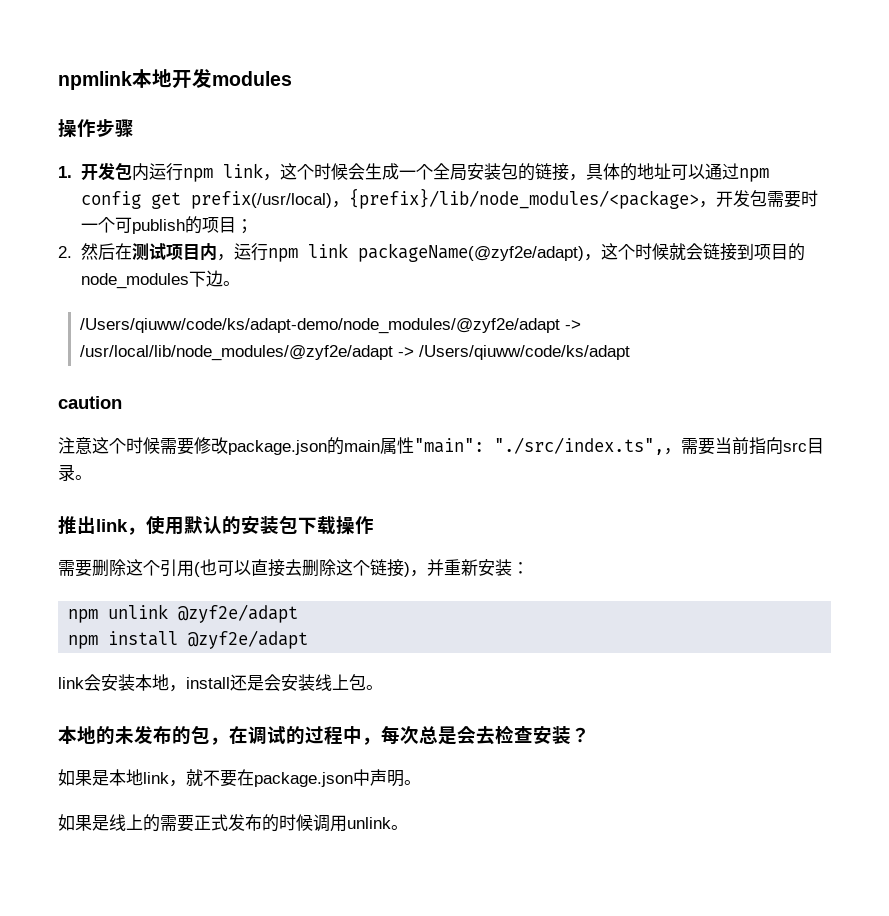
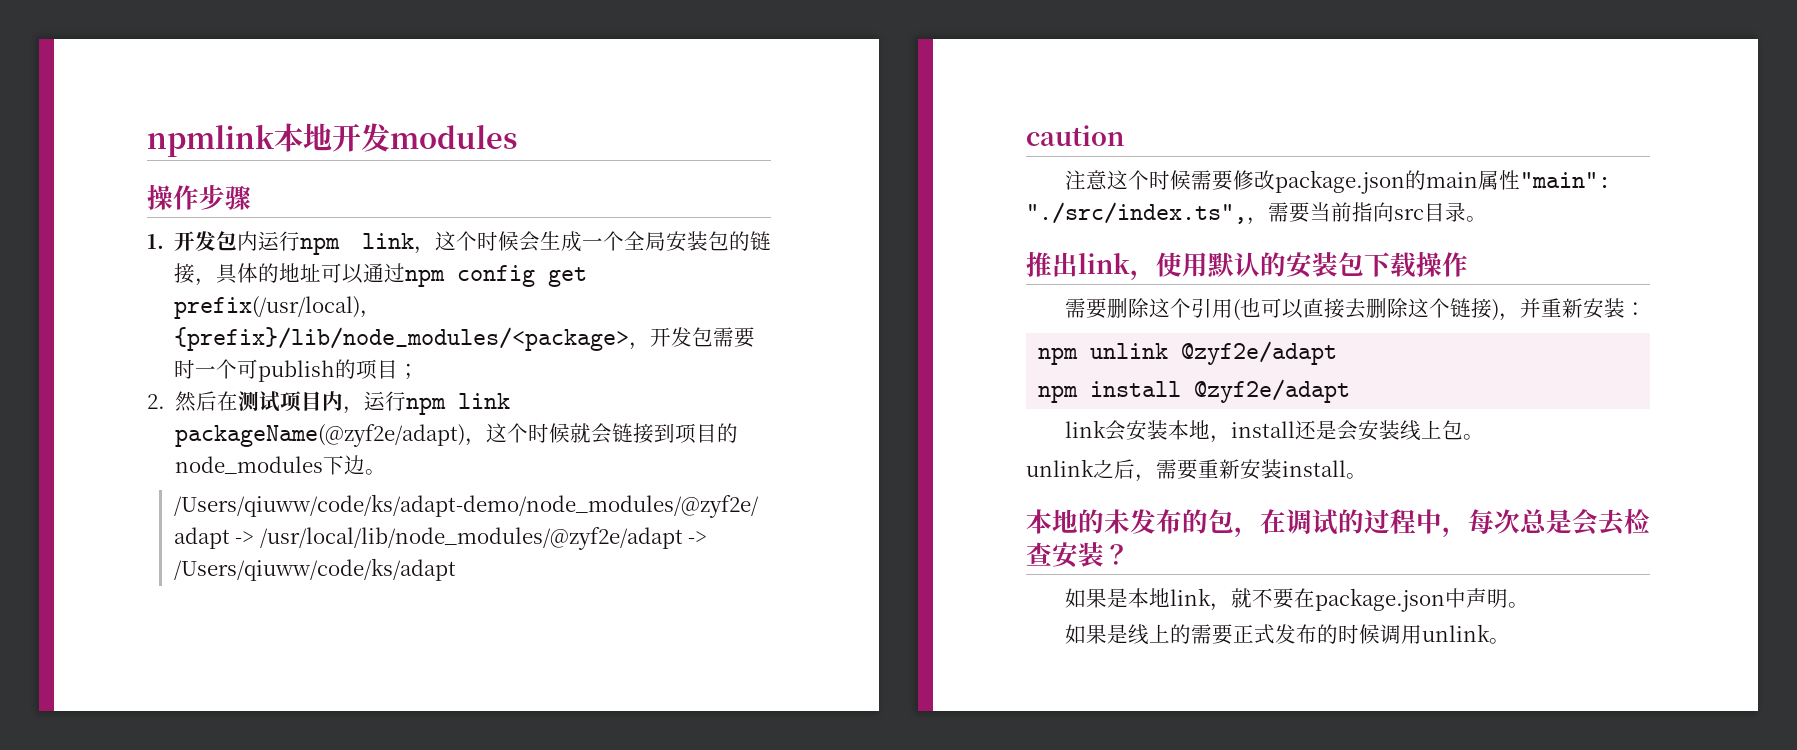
(383, 687) none -> [1026,459,1367,482] // unlink之后，需要重新安装install。

